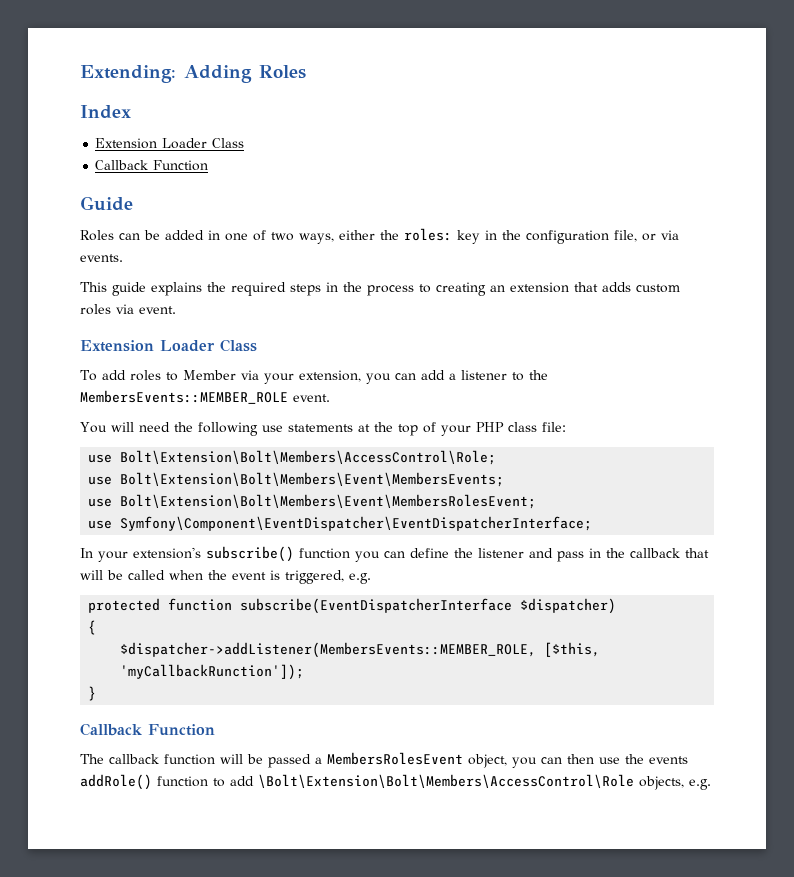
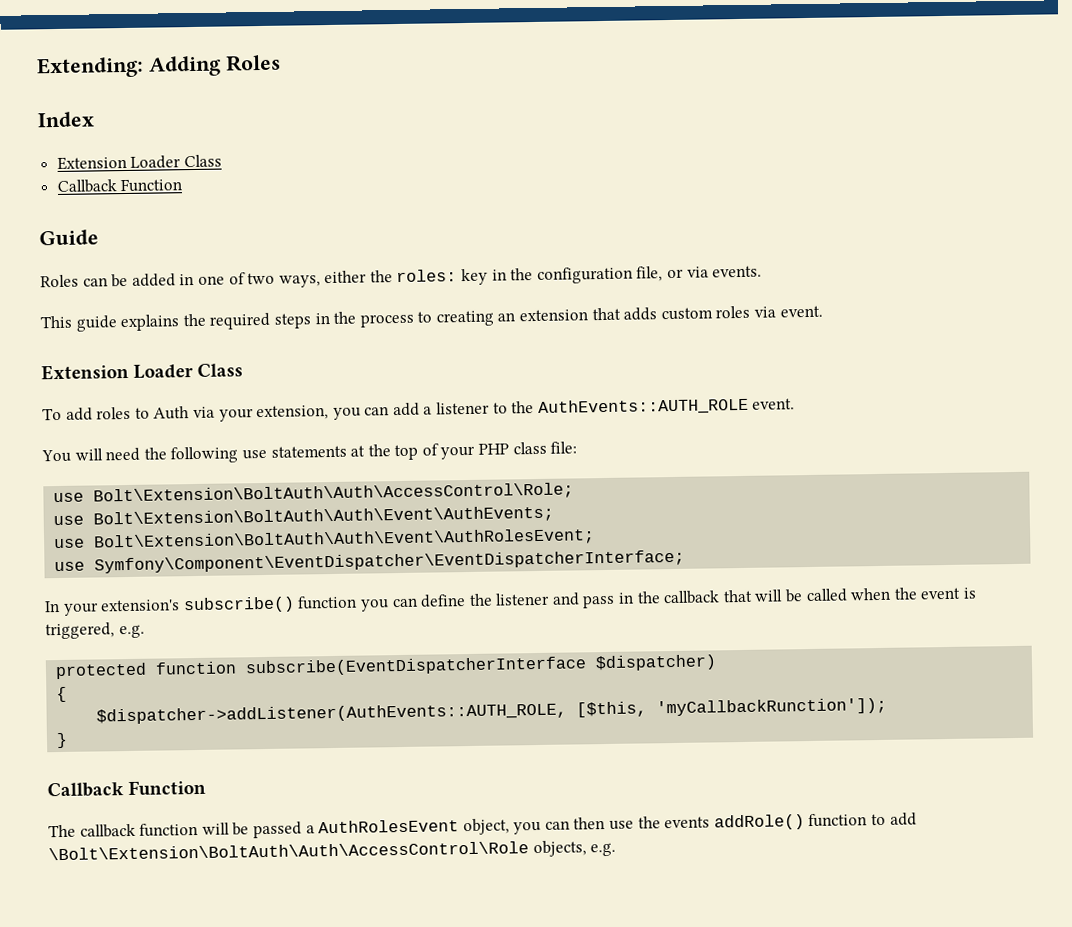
[182,370,236,380] Member -> [153,406,190,420] Auth
[80,390,288,404] MembersEvents::MEMBER_ROLE -> [537,397,749,416] AuthEvents::AUTH_ROLE
[120,450,497,465] [88,472,505,487] [88,494,537,509] Bolt\Extension\Bolt\Members\AccessControl\Role; // use Bolt\Extension\Bolt\Members\Event\MembersEvents; // use Bolt\Extension\Bolt\Members\Event\MembersRolesEvent; -> [93,482,575,505] [53,505,555,528] [54,528,596,551] Bolt\Extension\BoltAuth\Auth\AccessControl\Role; // use Bolt\Extension\BoltAuth\Auth\Event\AuthEvents; // use Bolt\Extension\BoltAuth\Auth\Event\AuthRolesEvent;
[120,642,537,658] $dispatcher->addListener(MembersEvents::MEMBER_ROLE, -> [96,702,568,725] $dispatcher->addListener(AuthEvents::AUTH_ROLE,
[327,752,463,765] MembersRolesEvent -> [318,819,460,834] AuthRolesEvent
[258,774,634,788] \Bolt\Extension\Bolt\Members\AccessControl\Role -> [48,841,529,861] \Bolt\Extension\BoltAuth\Auth\AccessControl\Role

